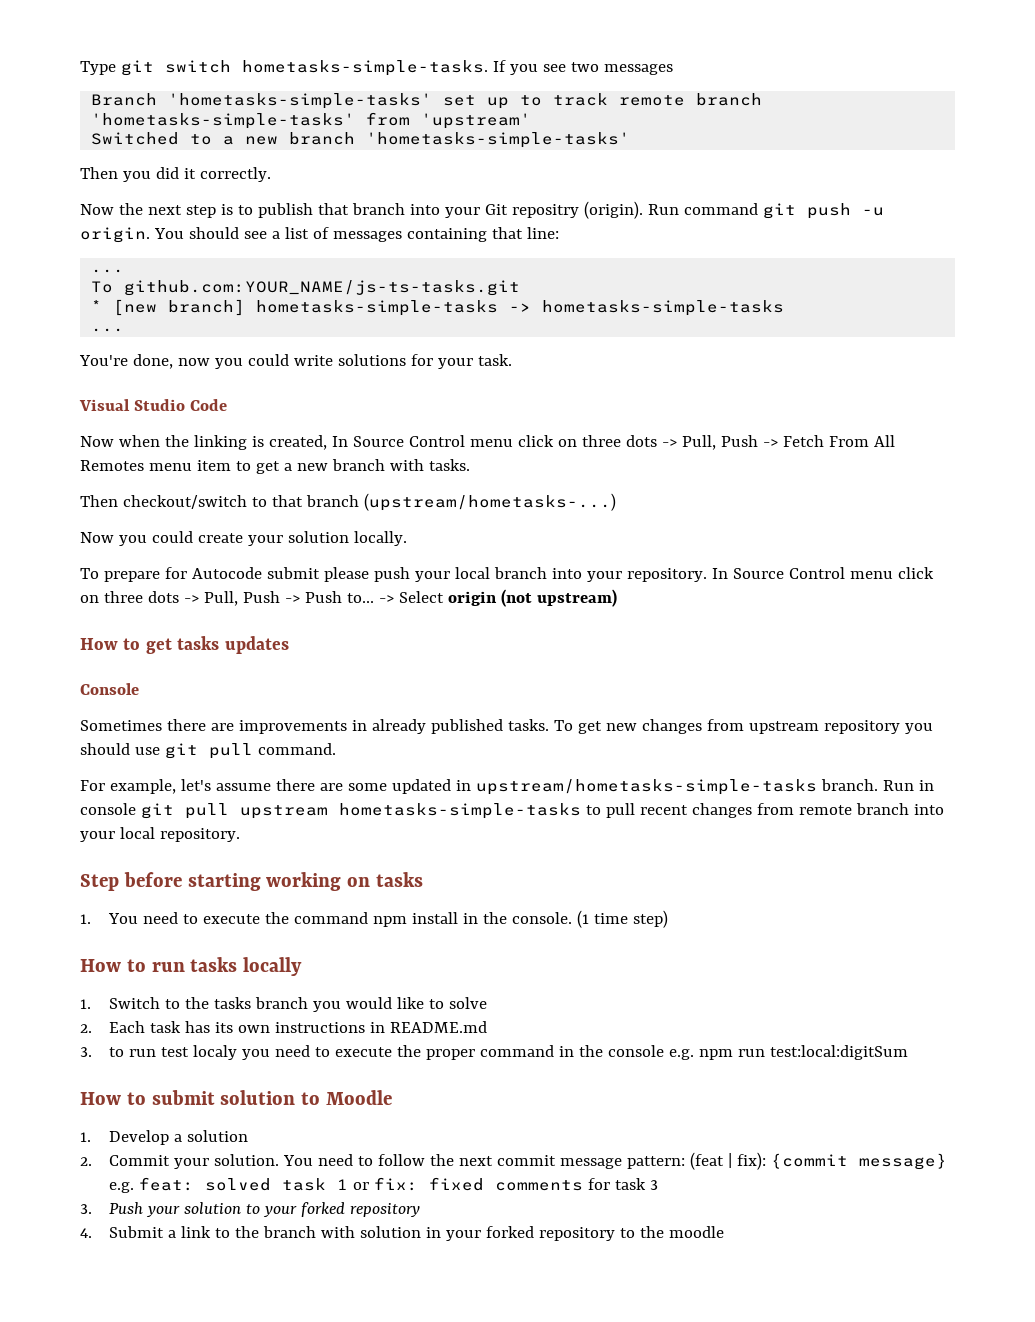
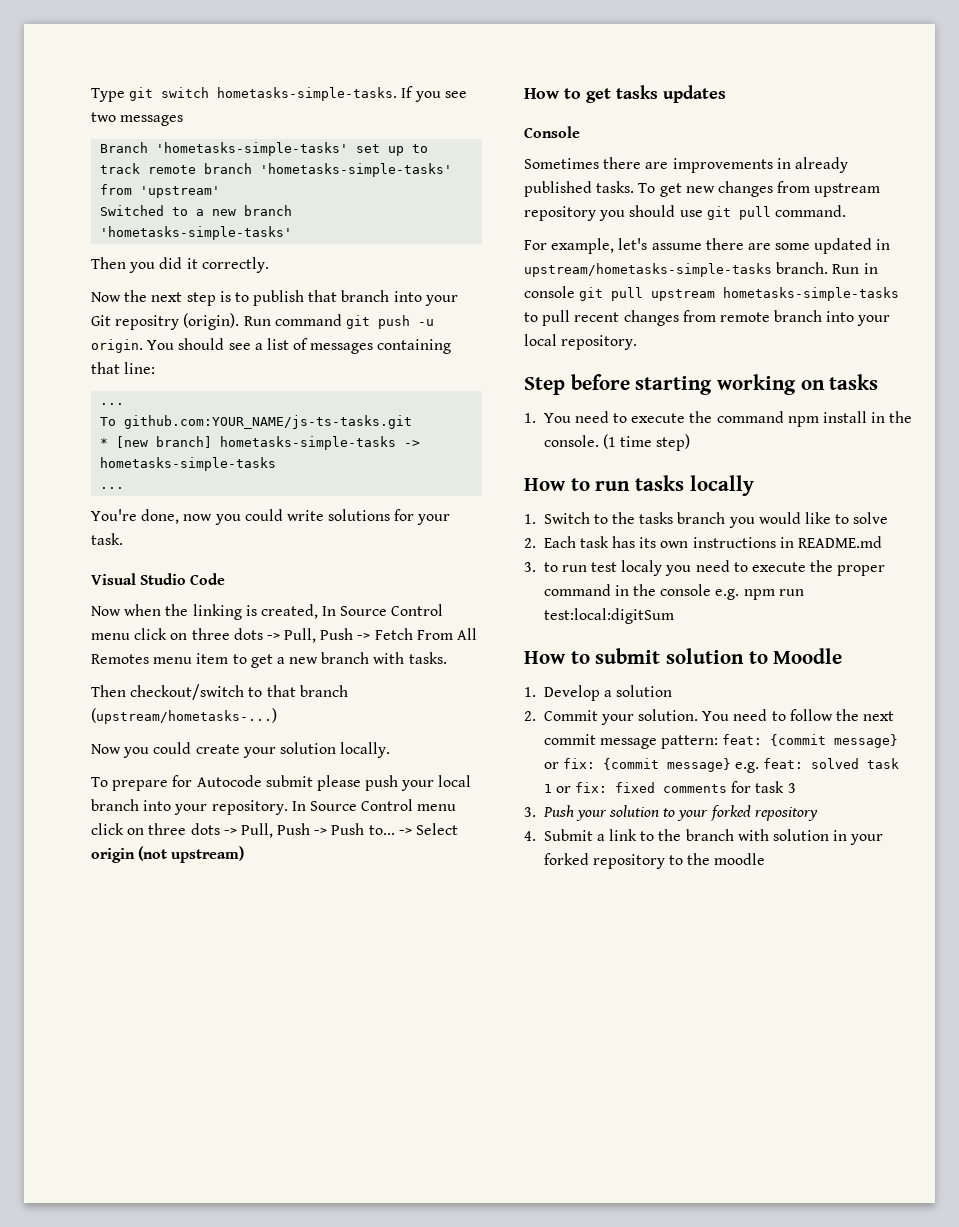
[690,1152,767,1170] (feat | fix): -> [722,734,899,748] [543,758,595,769] feat: {commit message} or fix:

